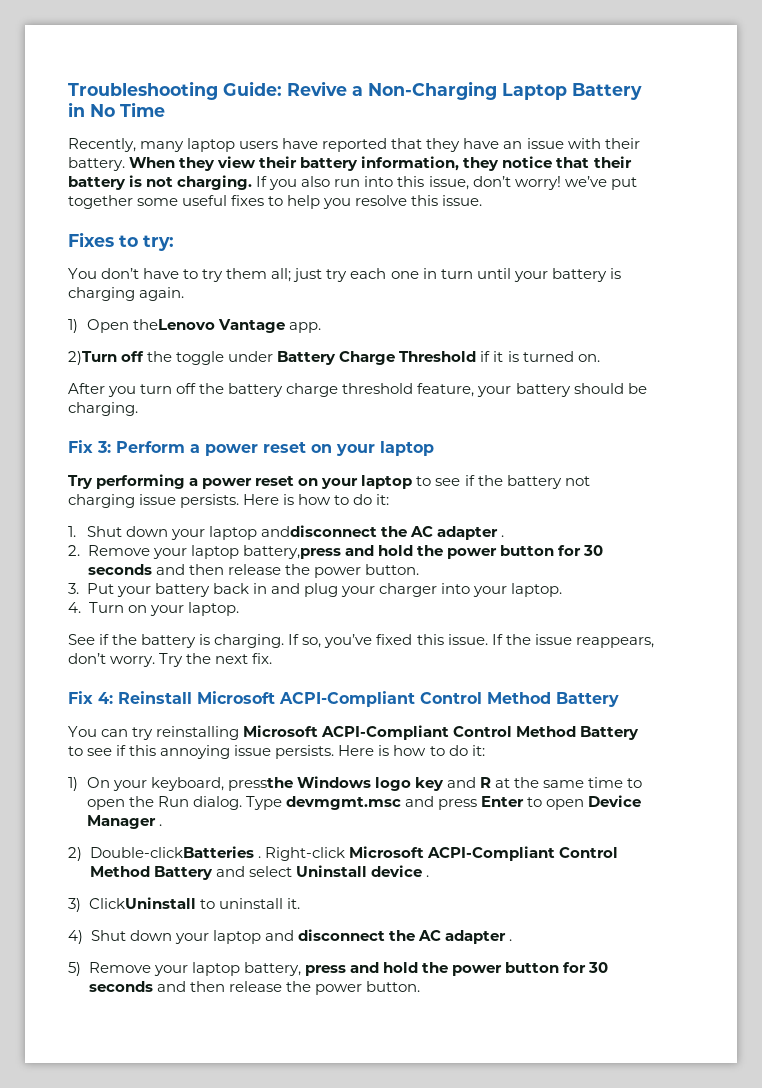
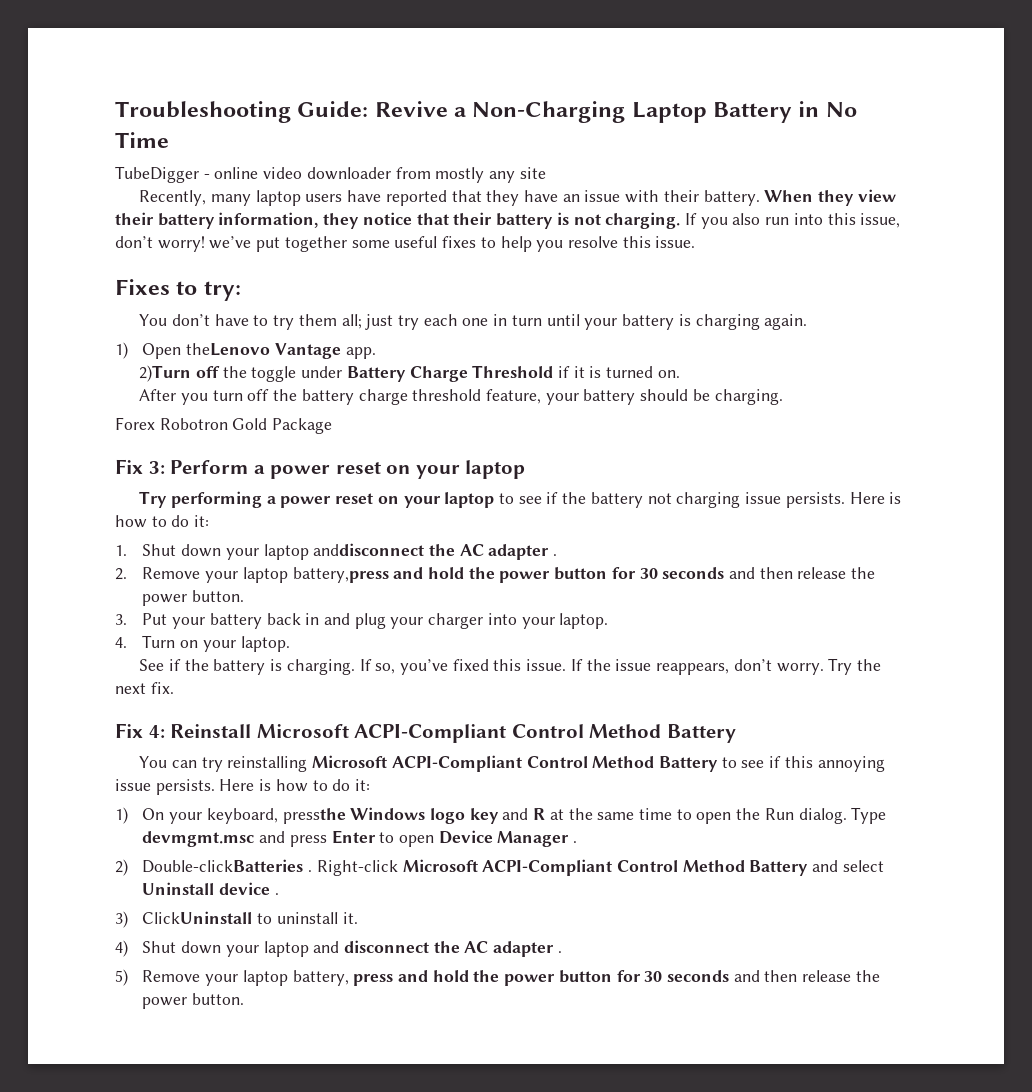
(165, 109) none -> [115,166,546,183] // TubeDigger - online video downloader from mostly any site
(138, 409) none -> [115,417,333,434] // Forex Robotron Gold Package

